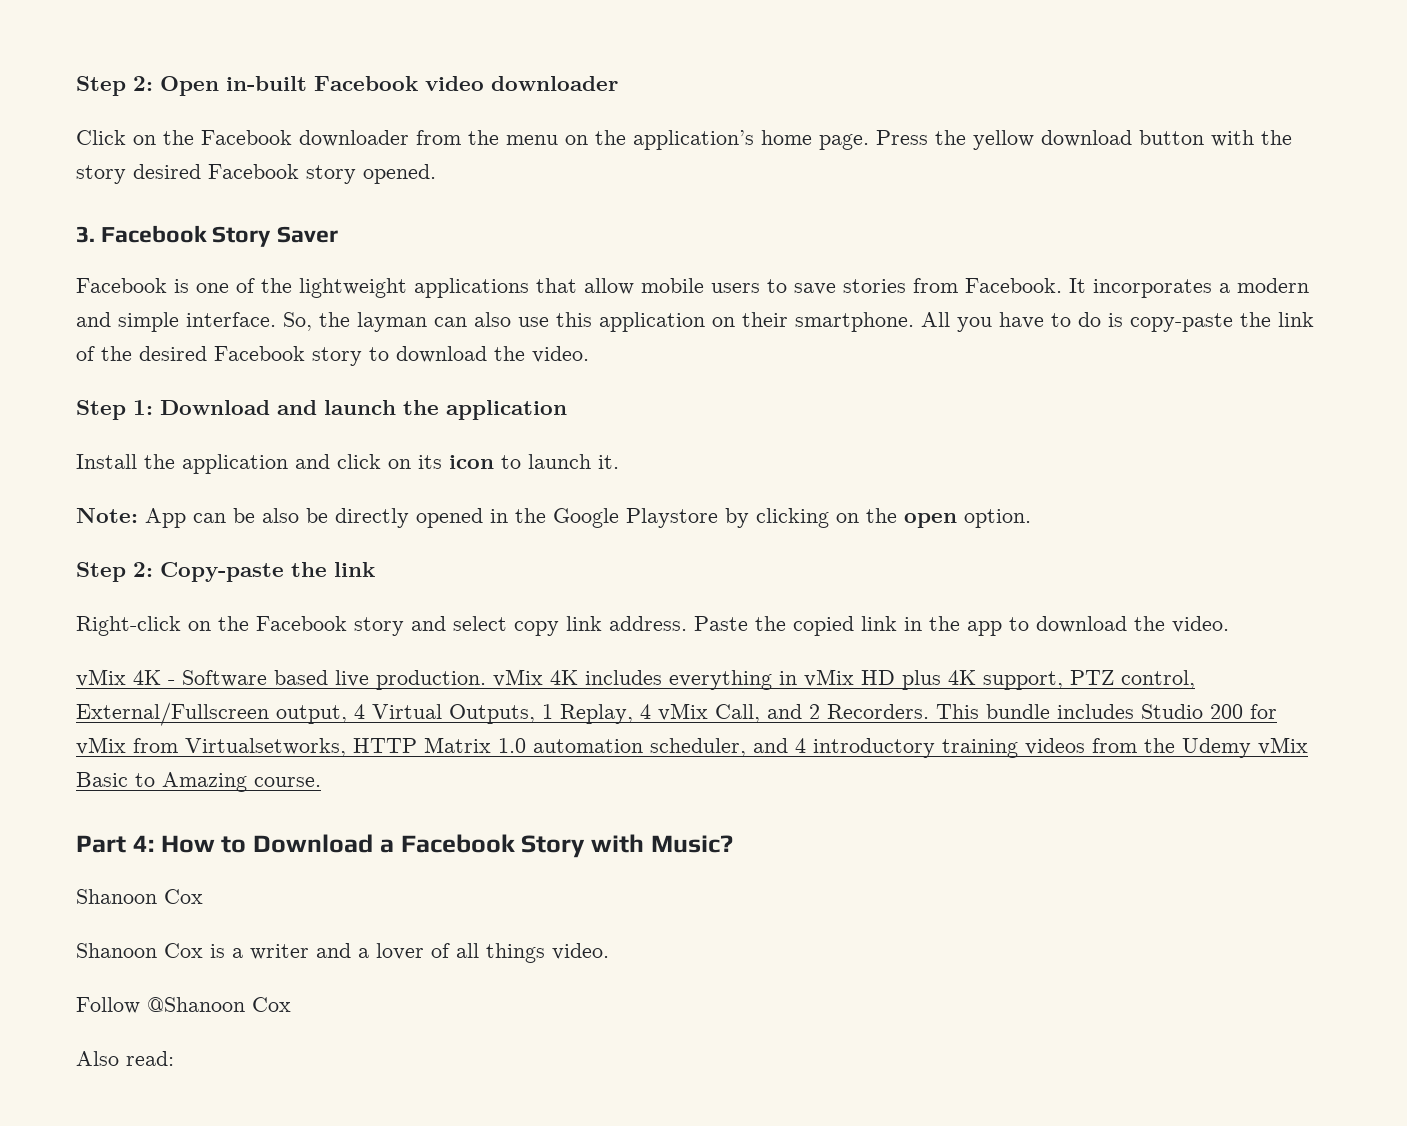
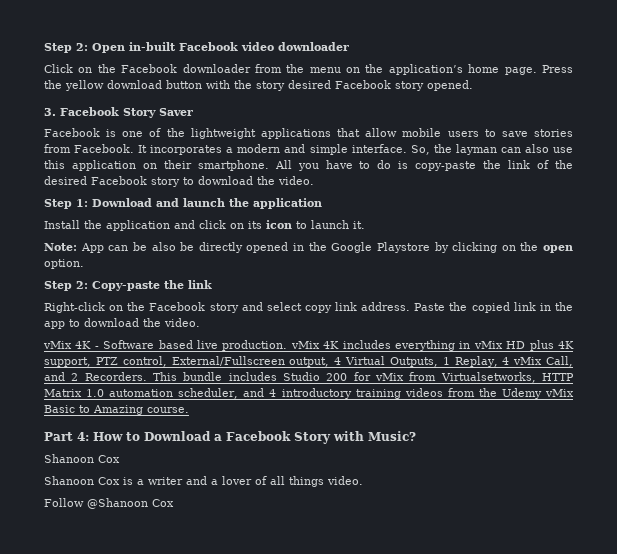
[76,1051,174,1066] // Also read: -> (174, 503) none

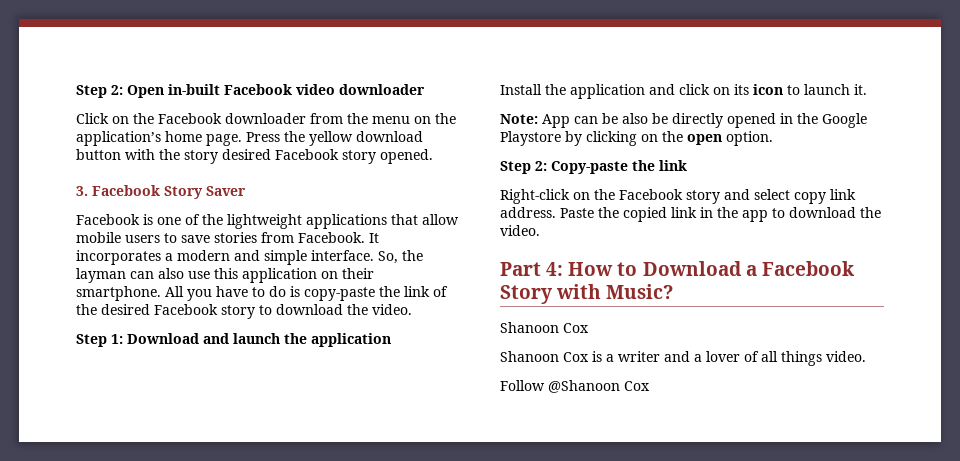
[43,340,574,351] [44,356,574,367] [44,372,574,383] [44,388,574,399] [44,405,189,415] // vMix 4K - Software based live production. vMix 4K includes everything in vMix HD plus 4K support, PTZ control, External/Fullscreen output, 4 Virtual Outputs, 1 Replay, 4 vMix Call, and 2 Recorders. This bundle includes Studio 200 for vMix from Virtualsetworks, HTTP Matrix 1.0 automation scheduler, and 4 introductory training videos from the Udemy vMix Basic to Amazing course. -> (540, 230) none

